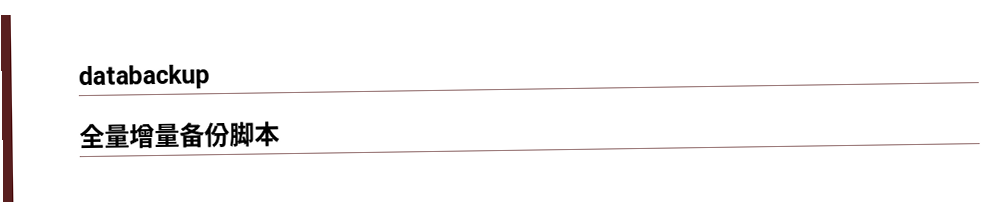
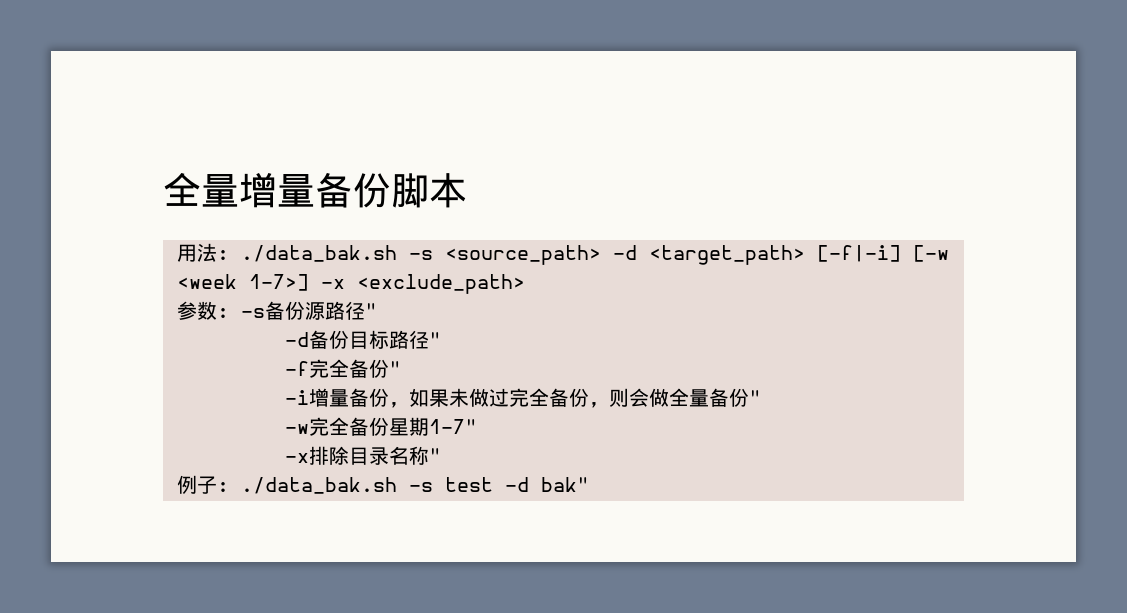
[78,64,210,91] databackup // -> (163, 189) none
(280, 134) none -> [177,243,950,265] [177,274,526,294] [177,301,378,320] [285,330,442,349] [285,359,402,378] [285,388,762,408] [285,417,478,436] [285,446,442,465] [177,475,590,494] // 用法: ./data_bak.sh -s <source_path> -d <target_path> [-f|-i] [-w <week 1-7>] -x <exclude_path> // 参数: -s备份源路径" // -d备份目标路径" // -f完全备份" // -i增量备份，如果未做过完全备份，则会做全量备份" // -w完全备份星期1-7" // -x排除目录名称" // 例子: ./data_bak.sh -s test -d bak"

